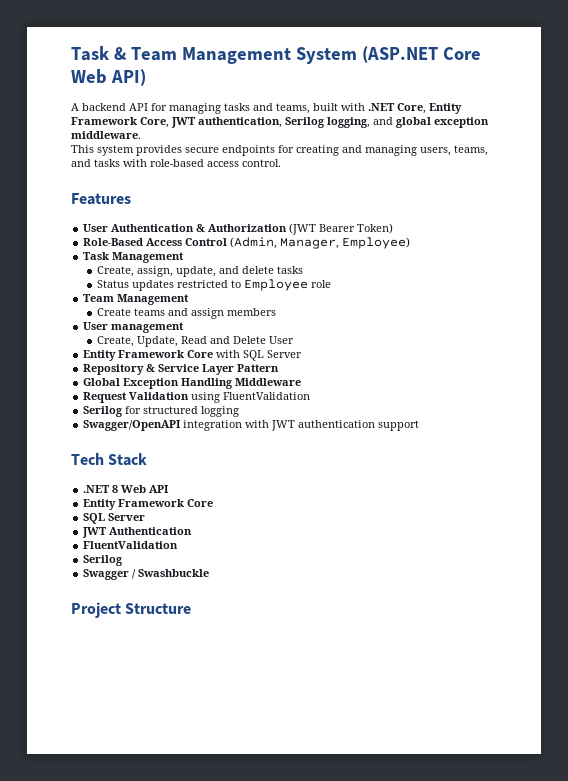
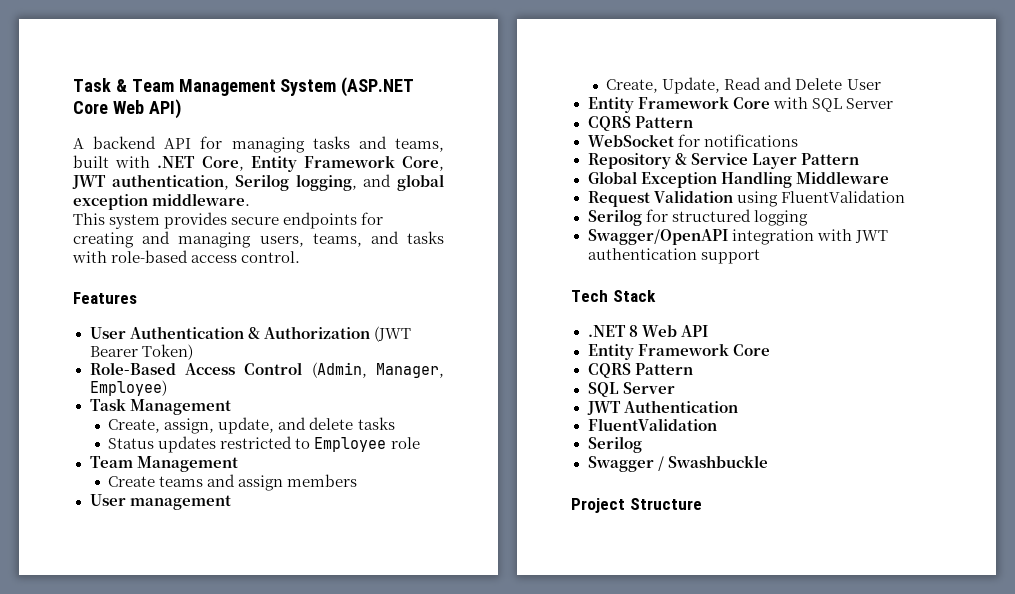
(303, 354) none -> [587,116,693,131] [587,134,798,147] // CQRS Pattern // WebSocket for notifications
(214, 503) none -> [587,363,693,378] // CQRS Pattern

